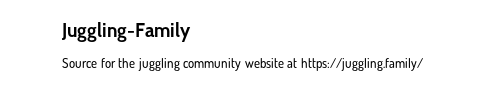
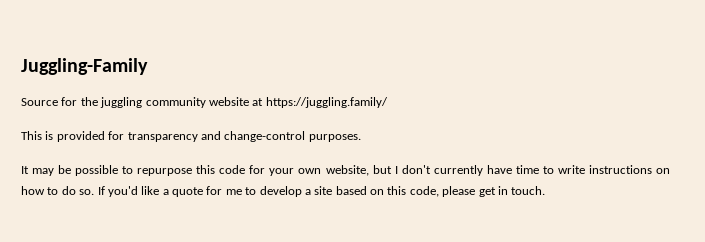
(423, 64) none -> [21,131,361,142] [21,165,670,176] [21,186,546,197] // This is provided for transparency and change-control purposes. // It may be possible to repurpose this code for your own website, but I don't currently have time to write instructions on how to do so. If you'd like a quote for me to develop a site based on this code, please get in touch.

